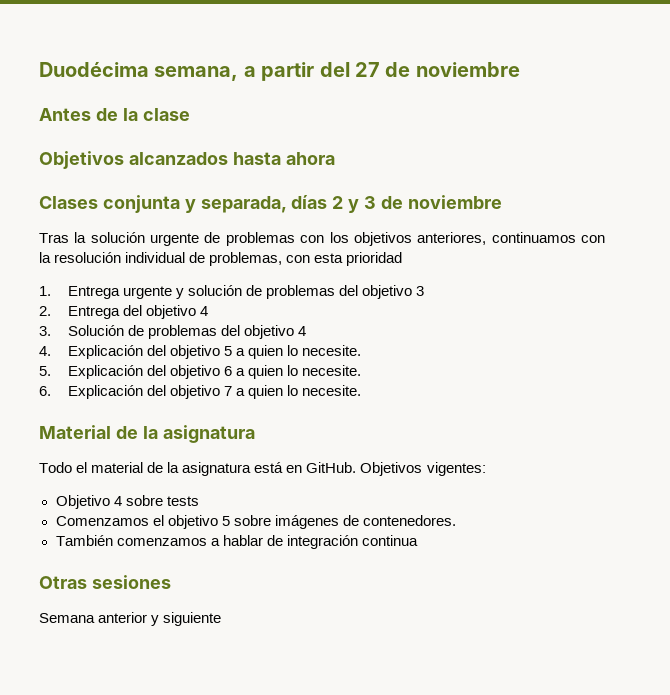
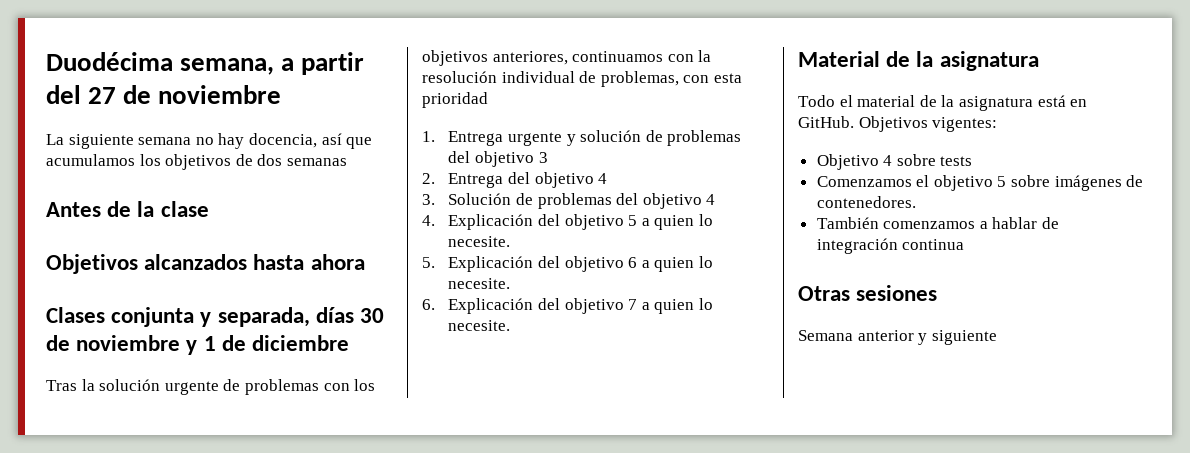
(520, 69) none -> [46,133,373,149] [46,154,347,170] // La siguiente semana no hay docencia, así que acumulamos los objetivos de dos semanas
[332,195,502,213] 2 y 3 de noviembre -> [360,308,385,323] [46,335,350,355] 30 de noviembre y 1 de diciembre

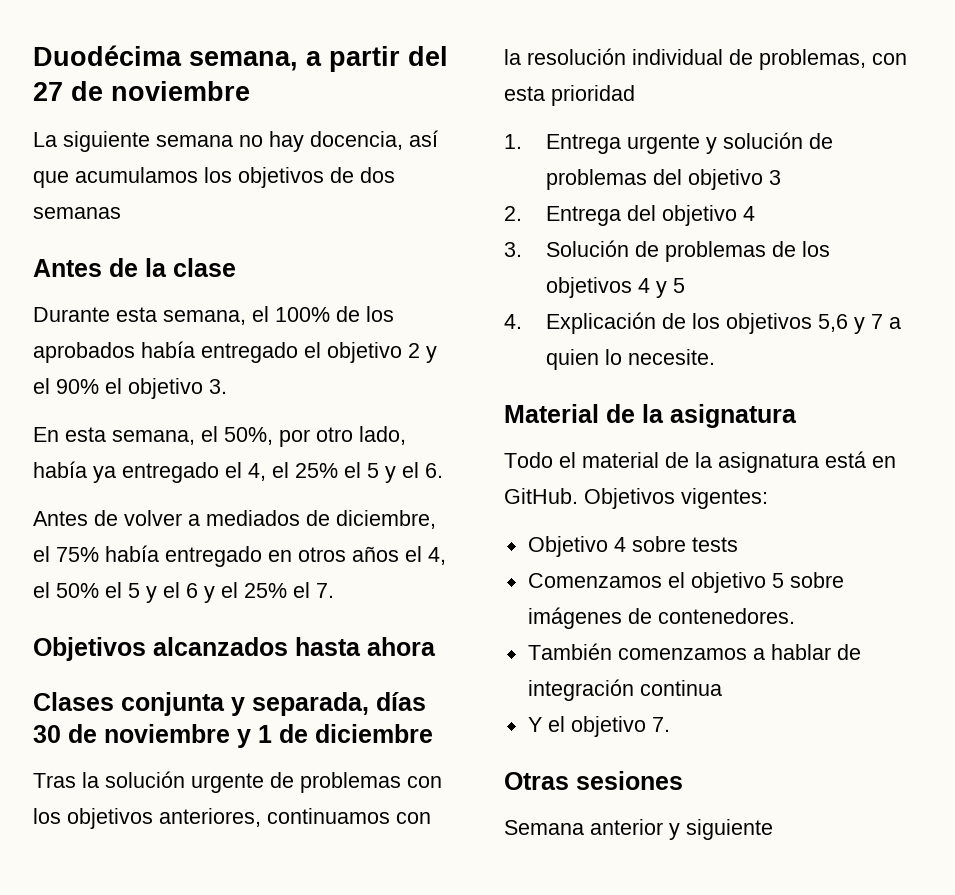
(209, 209) none -> [33,306,394,325] [33,341,437,363] [33,378,227,399] [33,426,406,447] [33,461,443,483] [33,510,436,529] [33,545,446,567] [33,582,334,603] // Durante esta semana, el 100% de los aprobados había entregado el objetivo 2 y el 90% el objetivo 3. // En esta semana, el 50%, por otro lado, había ya entregado el 4, el 25% el 5 y el 6. // Antes de volver a mediados de diciembre, el 75% había entregado en otros años el 4, el 50% el 5 y el 6 y el 25% el 7.
[616,193,716,209] del objetivo 4 -> [772,241,831,257] [546,277,686,298] de los objetivos 4 y 5
[538,214,714,230] [448,236,511,247] [422,256,714,272] [448,278,511,289] [422,298,624,314] del objetivo 5 a quien lo necesite. // 5. Explicación del objetivo 6 a quien lo necesite. // 6. Explicación del objetivo -> [662,313,866,334] de los objetivos 5,6 y
(965, 244) none -> [527,716,670,737] // Y el objetivo 7.

